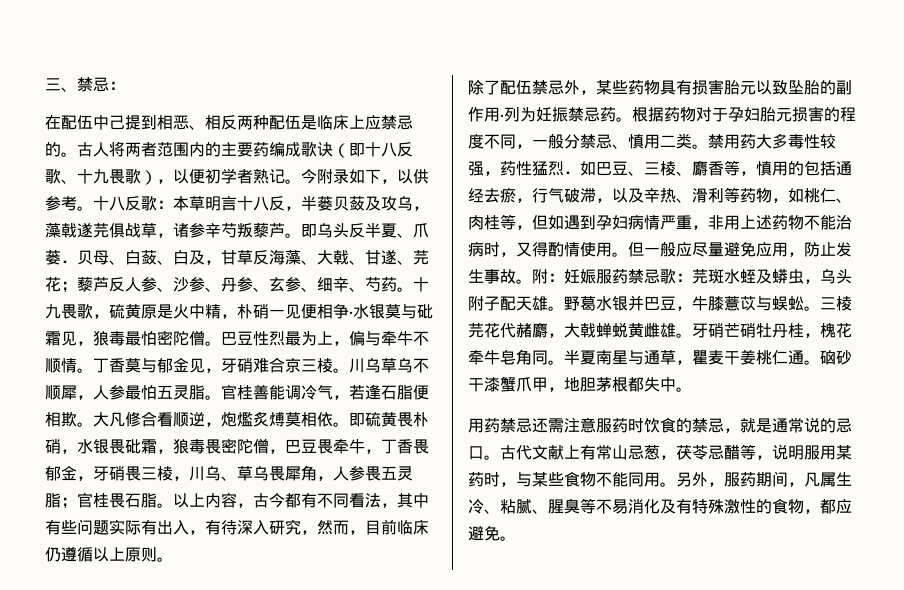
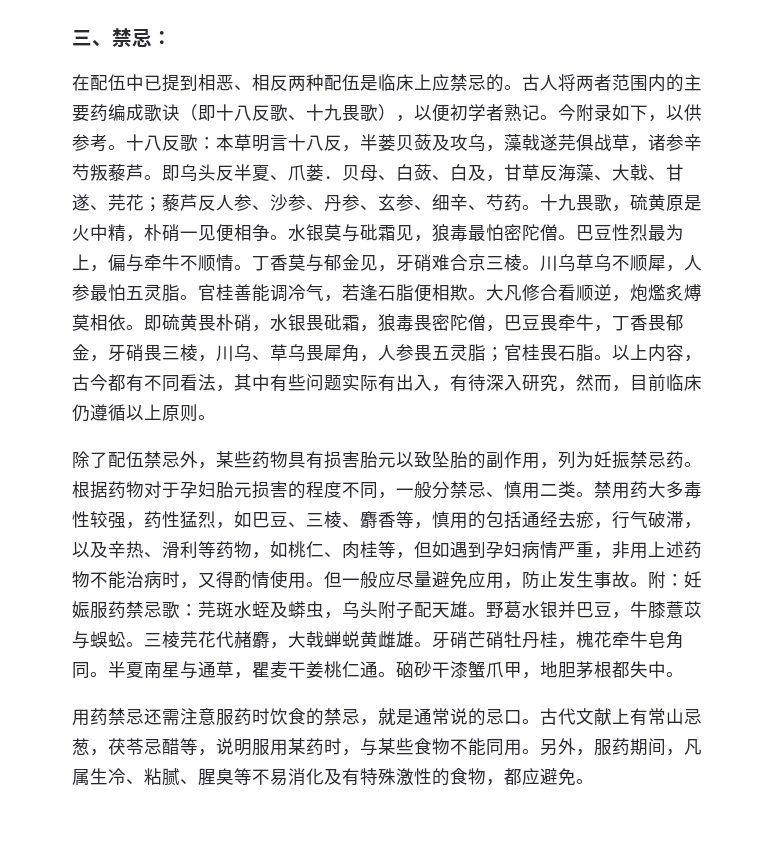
[109,115,125,130] 己 -> [144,75,162,91] 已
[349,311,353,317] · -> [270,235,288,240] 。
[500,114,504,120] · -> [540,462,558,469] ，
[564,171,580,174] ． -> [216,522,234,529] ，

